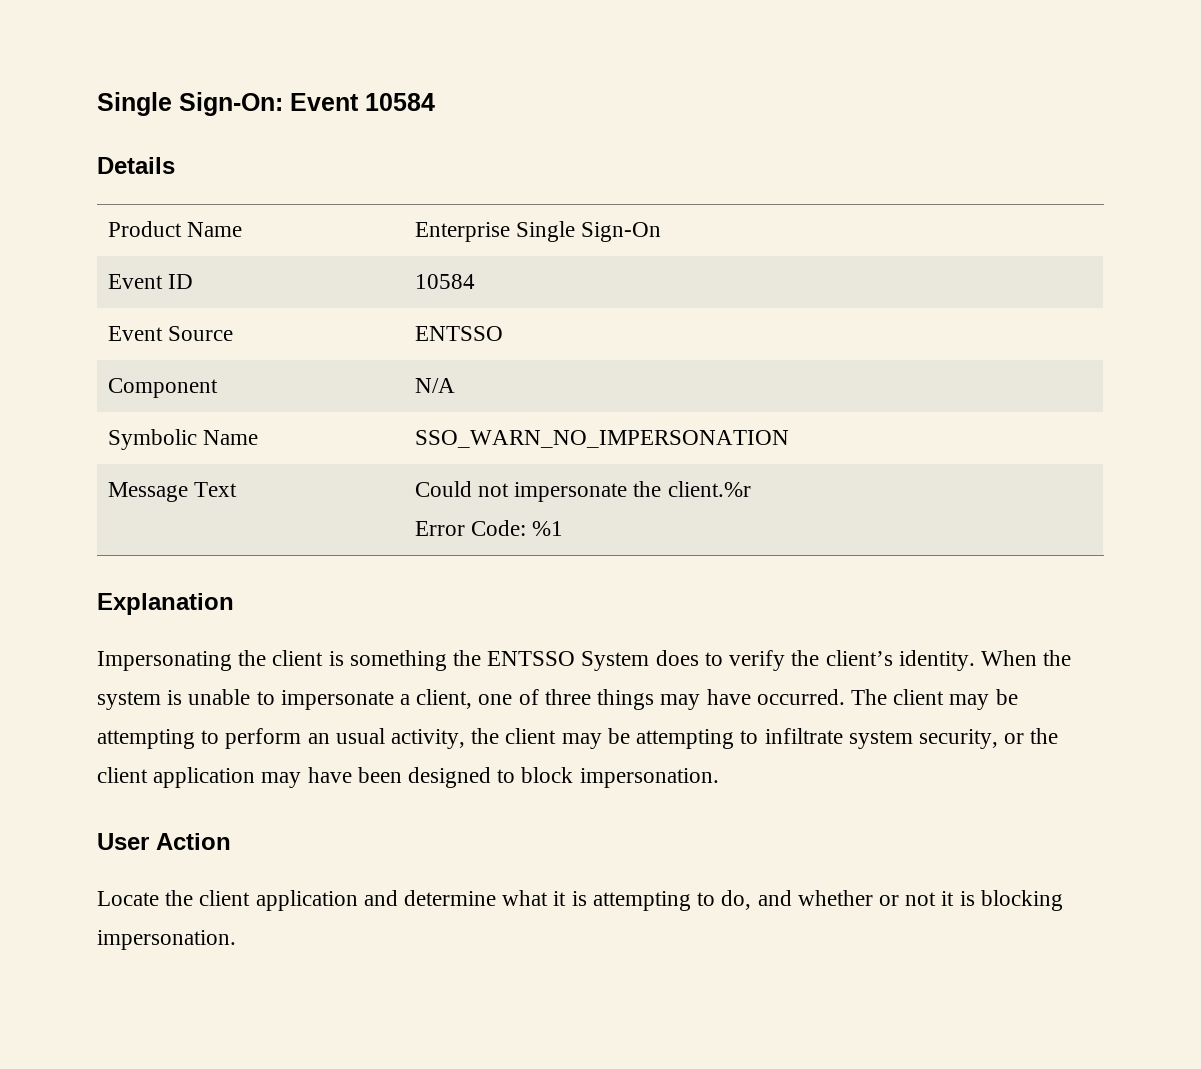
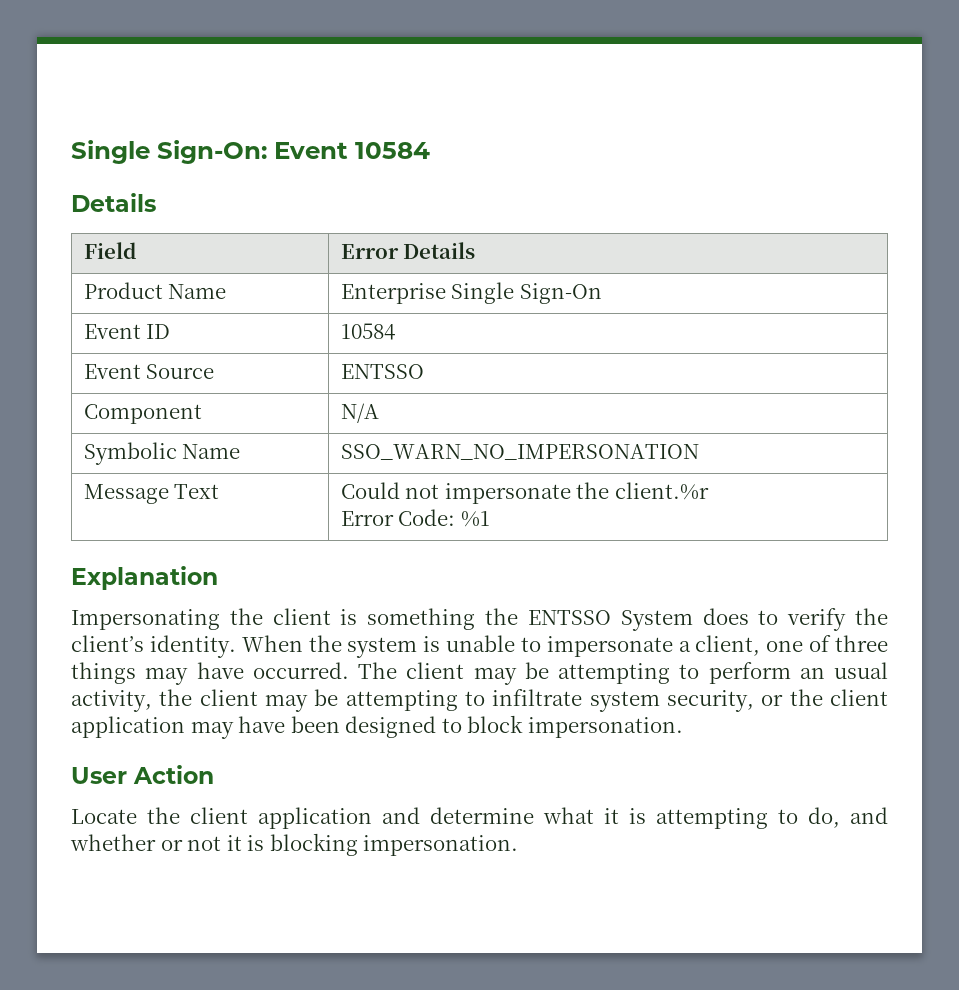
(175, 165) none -> [83,242,136,259] [340,242,476,259] // Field | Error Details

